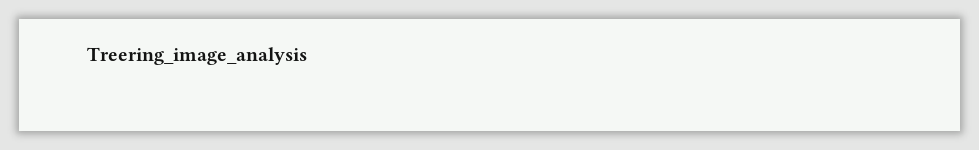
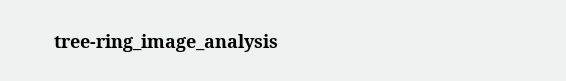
[87,47,307,65] Treering_image_analysis -> [54,34,278,52] tree-ring_image_analysis

